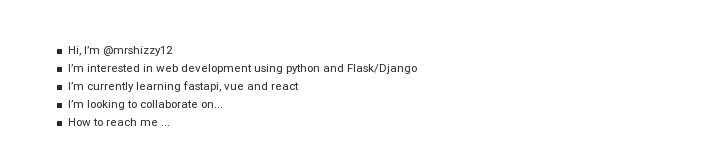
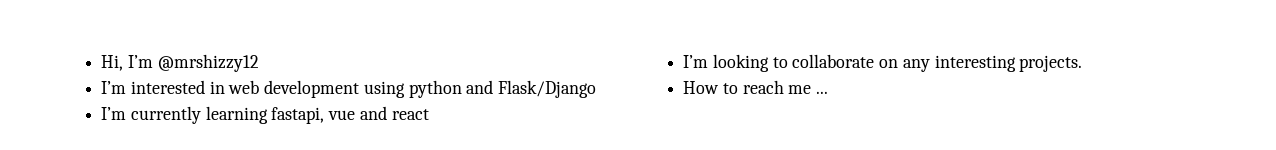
[201,102,224,108] on... -> [879,55,1083,72] on any interesting projects.

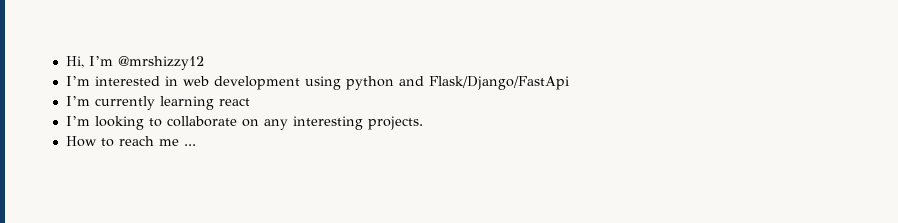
[498,80,597,98] Flask/Django -> [428,76,569,90] Flask/Django/FastApi
[271,106,387,124] fastapi, vue and -> (214, 103) none

